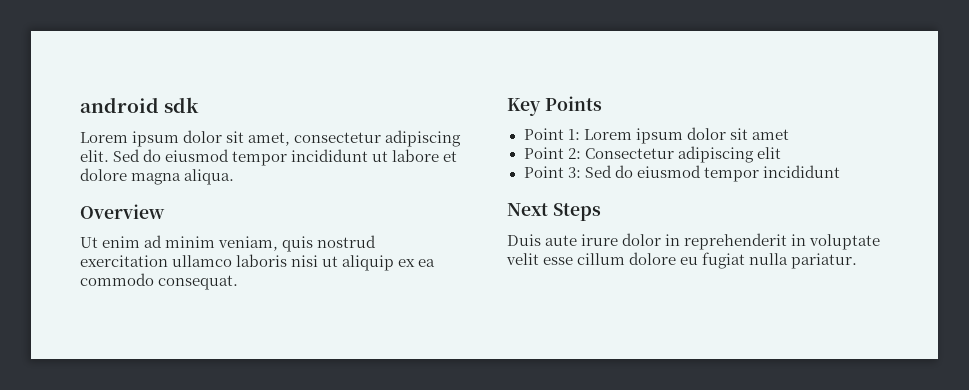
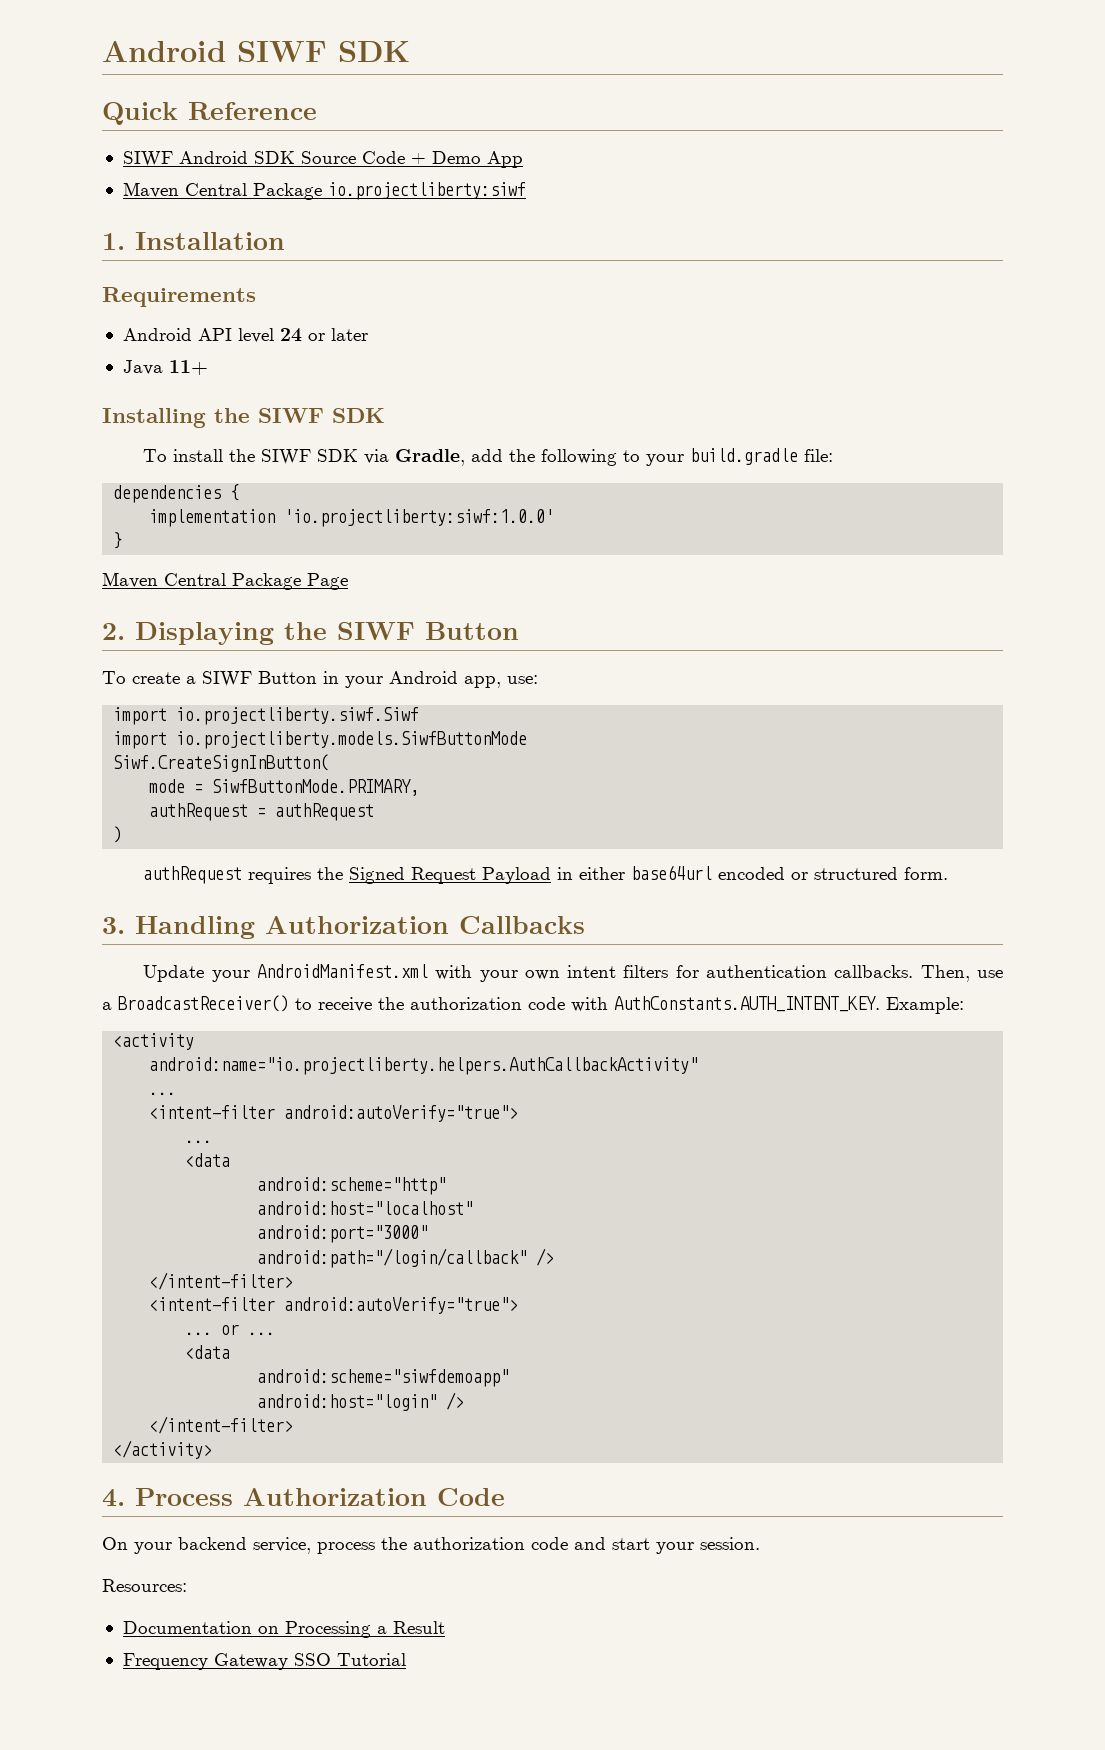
[80,97,200,113] [80,130,462,147] [80,149,458,166] [80,168,235,185] [80,204,165,219] [80,235,377,252] [80,254,436,271] [80,273,239,290] [507,96,602,116] [523,127,789,144] [523,146,781,163] [523,165,840,182] [507,203,601,221] [507,233,881,250] [506,252,858,269] android sdk // Lorem ipsum dolor sit amet, consectetur adipiscing elit. Sed do eiusmod tempor incididunt ut labore et dolore magna aliqua. // Overview // Ut enim ad minim veniam, quis nostrud exercitation ullamco laboris nisi ut aliquip ex ea commodo consequat. // Key Points // Point 1: Lorem ipsum dolor sit amet // Point 2: Consectetur adipiscing elit // Point 3: Sed do eiusmod tempor incididunt // Next Steps // Duis aute irure dolor in reprehenderit in voluptate velit esse cillum dolore eu fugiat nulla pariatur. -> [102,41,410,62] [102,102,317,125] [122,151,523,168] [122,182,526,200] [102,232,285,250] [102,287,256,307] [122,328,368,343] [122,360,208,375] [102,408,385,428] [143,448,834,466] [113,484,240,503] [149,509,555,527] [113,532,123,549] [102,572,348,590] [102,622,519,645] [102,671,538,688] [113,707,420,725] [113,731,528,749] [113,754,330,772] [149,779,420,796] [149,803,375,821] [113,826,123,843] [143,865,949,884] [102,916,585,939] [143,964,1004,982] [102,995,964,1014] [113,1033,195,1050] [149,1057,699,1075] [149,1092,177,1095] [149,1105,519,1122] [185,1140,213,1143] [185,1153,231,1167] [257,1177,447,1195] [257,1201,474,1215] [257,1225,429,1243] [257,1248,555,1268] [149,1272,294,1290] [149,1297,519,1314] [185,1324,276,1335] [185,1345,231,1359] [257,1369,510,1387] [257,1392,465,1411] [149,1416,294,1434] [113,1440,213,1459] [102,1488,505,1507] [102,1537,760,1554] [102,1579,187,1592] [122,1621,445,1638] [122,1653,406,1670] Android SIWF SDK // Quick Reference // SIWF Android SDK Source Code + Demo App // Maven Central Package io.projectliberty:siwf // 1. Installation // Requirements // Android API level 24 or later // Java 11+ // Installing the SIWF SDK // To install the SIWF SDK via Gradle, add the following to your build.gradle file: // dependencies { // implementation 'io.projectliberty:siwf:1.0.0' // } // Maven Central Package Page // 2. Displaying the SIWF Button // To create a SIWF Button in your Android app, use: // import io.projectliberty.siwf.Siwf // import io.projectliberty.models.SiwfButtonMode // Siwf.CreateSignInButton( // mode = SiwfButtonMode.PRIMARY, // authRequest = authRequest // ) // authRequest requires the Signed Request Payload in either base64url encoded or structured form. // 3. Handling Authorization Callbacks // Update your AndroidManifest.xml with your own intent filters for authentication callbacks. Then, use a BroadcastReceiver() to receive the authorization code with AuthConstants.AUTH_INTENT_KEY. Example: // <activity // android:name="io.projectliberty.helpers.AuthCallbackActivity" // ... // <intent-filter android:autoVerify="true"> // ... // <data // android:scheme="http" // android:host="localhost" // android:port="3000" // android:path="/login/callback" /> // </intent-filter> // <intent-filter android:autoVerify="true"> // ... or ... // <data // android:scheme="siwfdemoapp" // android:host="login" /> // </intent-filter> // </activity> // 4. Process Authorization Code // On your backend service, process the authorization code and start your session. // Resources: // Documentation on Processing a Result // Frequency Gateway SSO Tutorial

